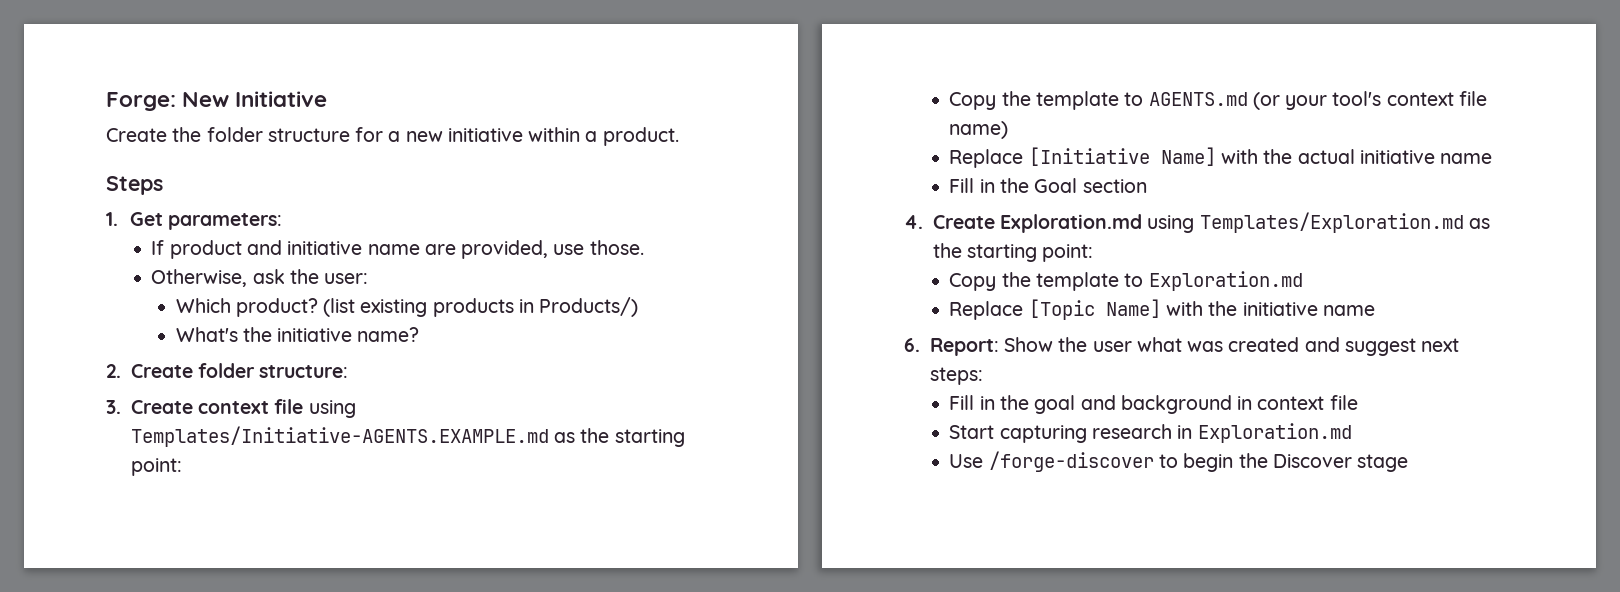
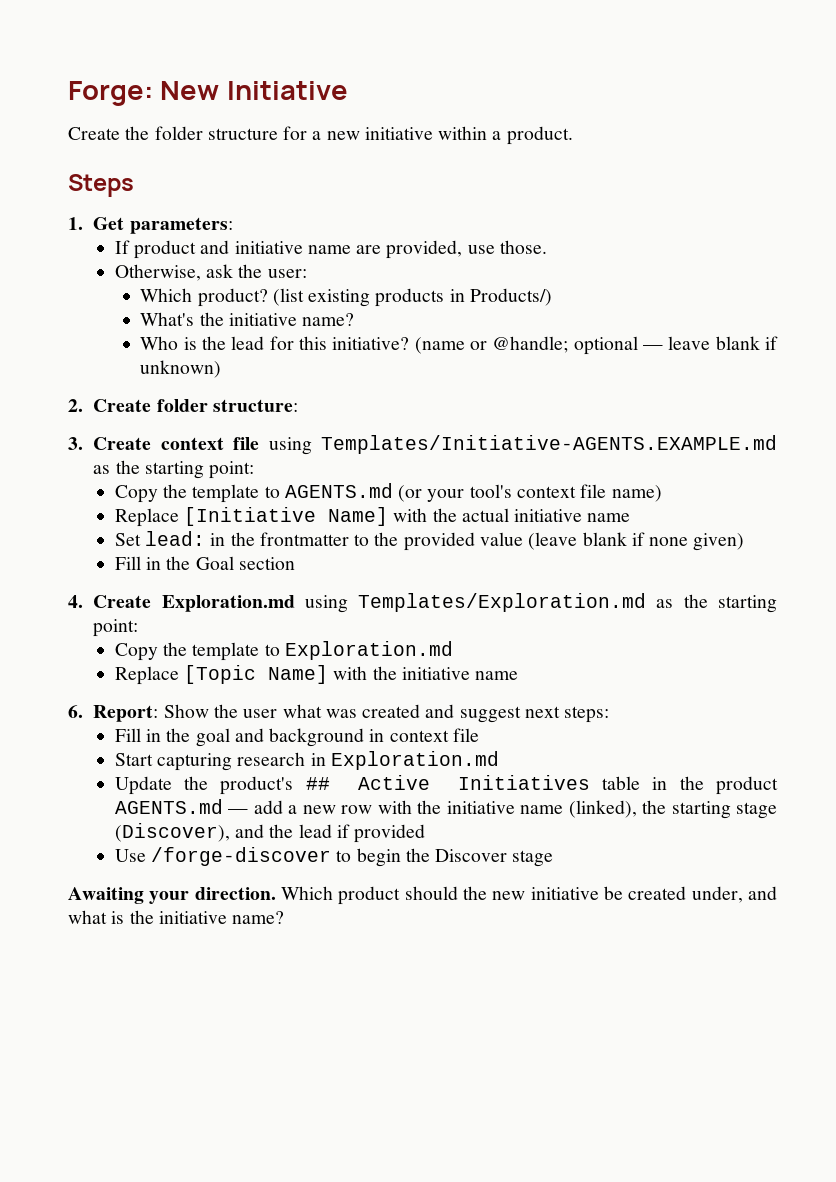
(420, 334) none -> [140,336,779,355] [140,360,222,378] // Who is the lead for this initiative? (name or @handle; optional — leave blank if unknown)
(1493, 158) none -> [114,531,745,551] // Set lead: in the frontmatter to the provided value (leave blank if none given)
(1352, 433) none -> [114,775,778,795] [114,799,777,819] [114,823,426,843] // Update the product's ## Active Initiatives table in the product AGENTS.md — add a new row with the initiative name (linked), the starting stage (Discover), and the lead if provided
(1409, 463) none -> [68,886,777,905] [68,910,285,924] // Awaiting your direction. Which product should the new initiative be created under, and what is the initiative name?

